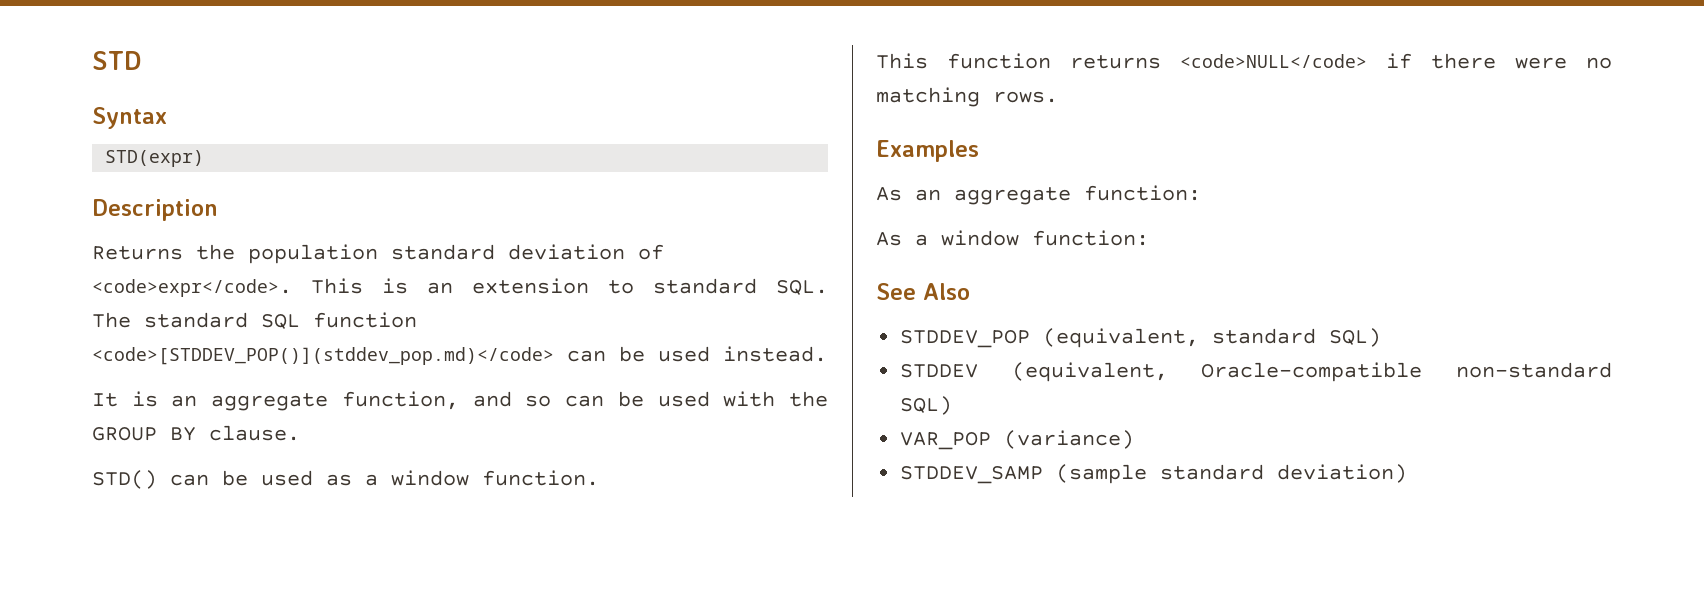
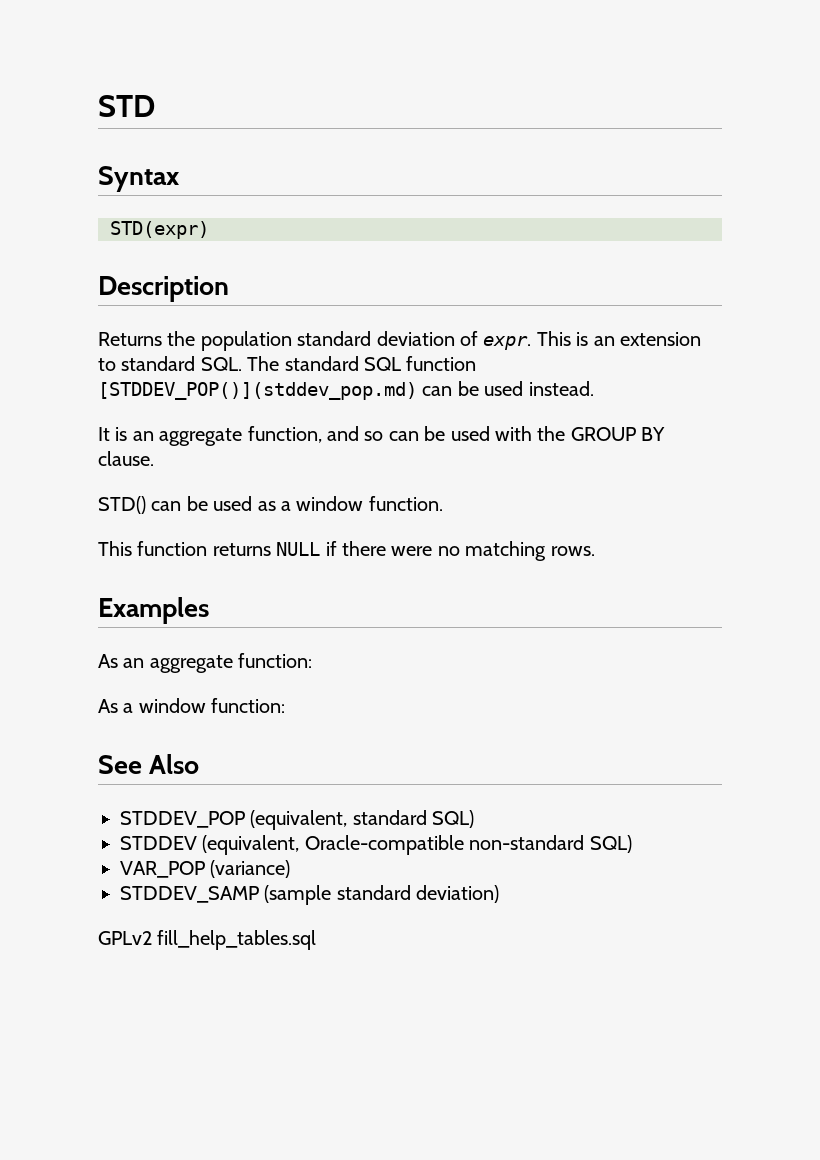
[92,279,292,297] <code>expr</code>. -> [483,336,532,350] expr.
[92,347,554,365] <code>[STDDEV_POP()](stddev_pop.md)</code> -> [98,382,417,400] [STDDEV_POP()](stddev_pop.md)
[1180,54,1367,68] <code>NULL</code> -> [276,542,321,556] NULL
(1408, 473) none -> [98,930,317,950] // GPLv2 fill_help_tables.sql

